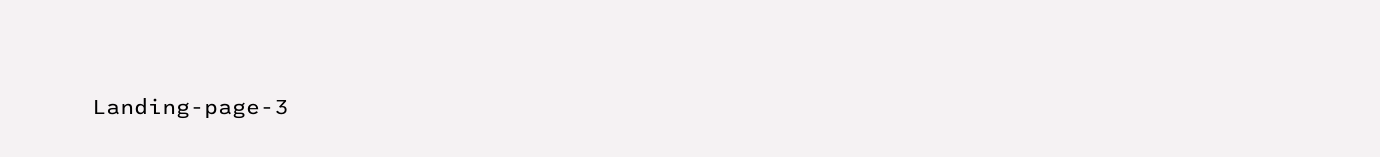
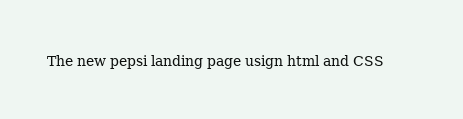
[92,98,288,119] Landing-page-3 -> [47,55,384,69] The new pepsi landing page usign html and CSS

